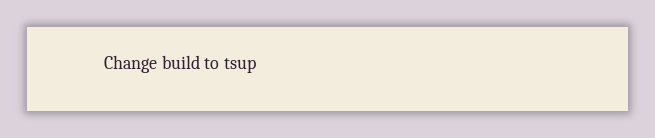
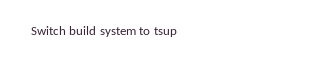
[104,55,200,73] Change build -> [31,26,136,37] Switch build system

